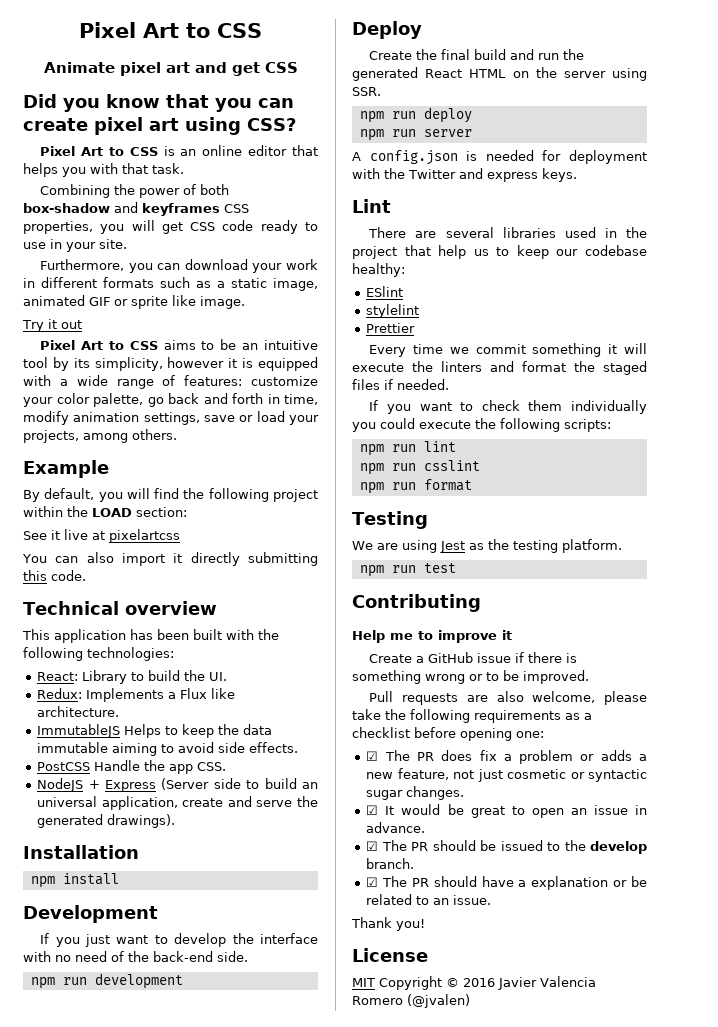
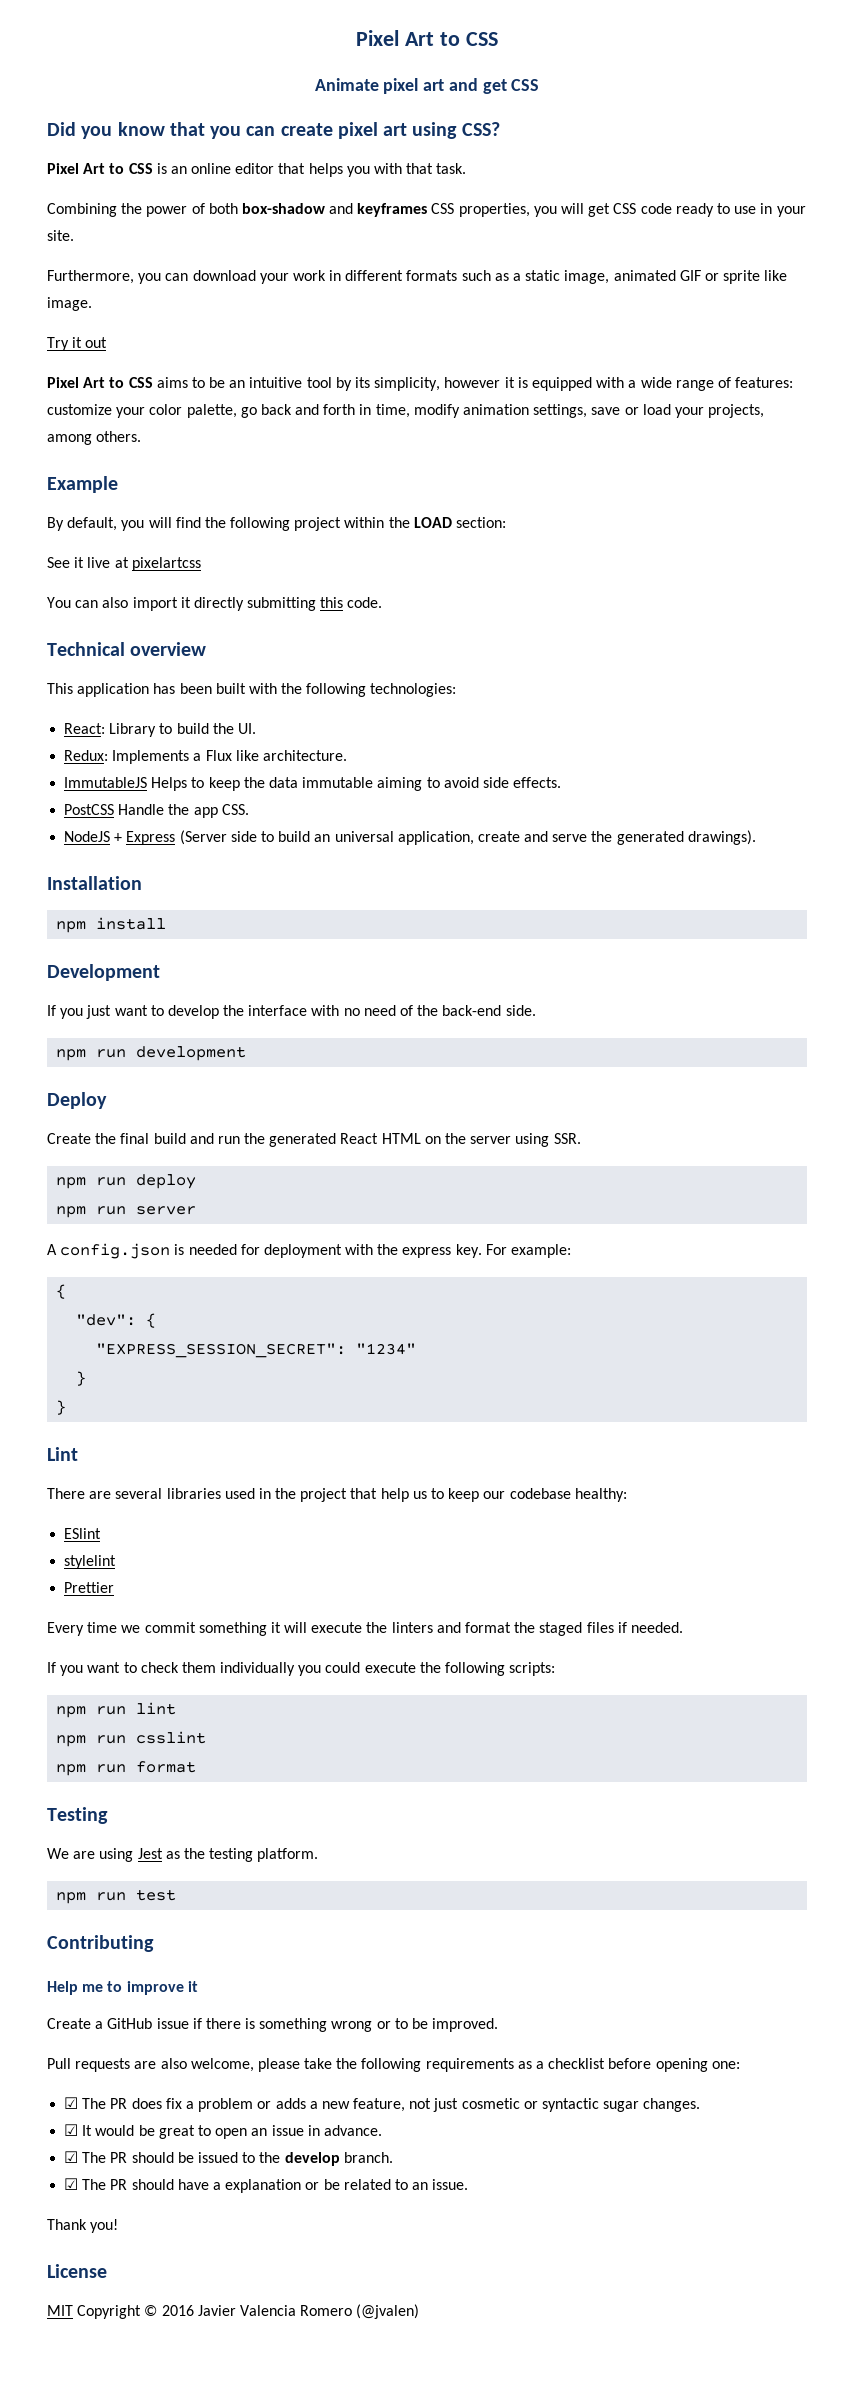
[408,168,577,182] Twitter and express keys. -> [402,1244,572,1258] [56,1284,67,1299] [76,1313,157,1328] [96,1343,417,1358] [76,1371,87,1386] [56,1400,67,1415] express key. For example: // { // "dev": { // "EXPRESS_SESSION_SECRET": "1234" // } // }

